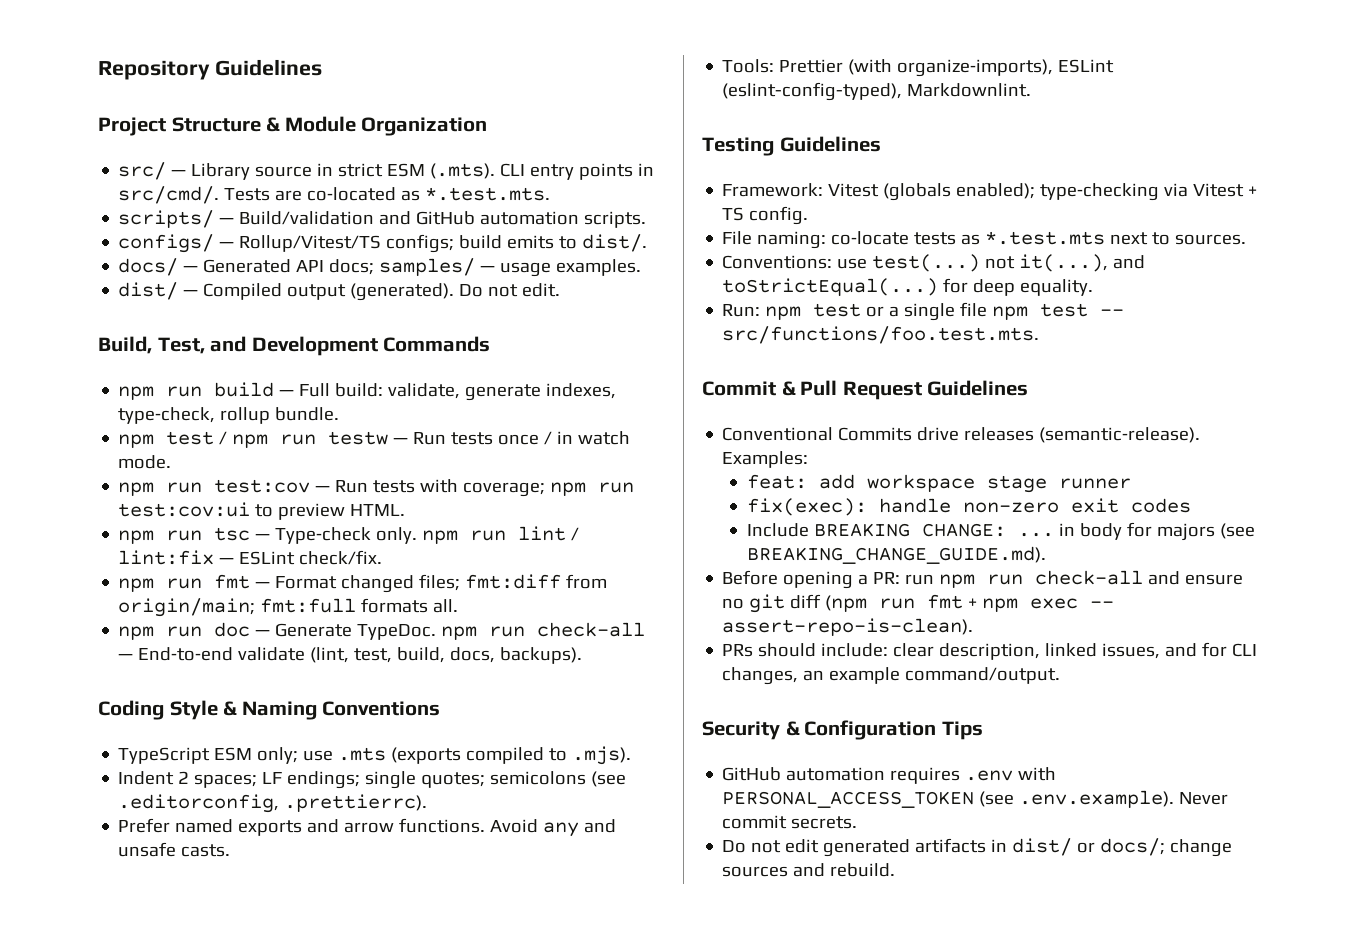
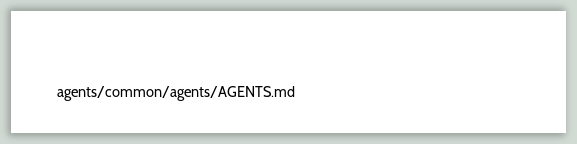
[98,59,322,80] [98,116,488,136] [118,162,655,180] [118,186,551,204] [118,210,647,228] [118,234,648,253] [118,258,642,277] [118,282,561,301] [98,336,491,356] [118,382,617,401] [118,407,340,424] [118,431,631,448] [118,455,172,469] [118,479,635,497] [118,502,406,520] [118,526,580,544] [118,550,383,565] [118,574,608,593] [118,598,459,617] [118,622,646,640] [118,647,583,664] [98,700,441,720] [118,746,632,765] [118,771,627,789] [118,794,428,813] [118,818,617,837] [118,842,231,857] [722,59,1115,77] [722,82,1032,101] [702,136,881,156] [722,183,1258,201] [722,206,809,225] [722,231,1247,249] [722,254,1146,272] [722,278,1094,296] [722,302,1125,321] [722,326,1040,344] [702,380,1029,400] [722,427,1201,443] [722,451,809,468] [746,474,1131,493] [746,498,1191,516] [746,522,1255,541] [746,546,1046,564] [722,570,1244,589] [722,594,1115,613] [722,618,974,636] [722,642,1258,660] [722,667,1061,685] [702,720,983,740] [722,767,1057,784] [722,790,1229,808] [722,815,858,829] [722,838,1233,857] [722,863,896,877] Repository Guidelines // Project Structure & Module Organization // src/ — Library source in strict ESM (.mts). CLI entry points in src/cmd/. Tests are co‑located as *.test.mts. // scripts/ — Build/validation and GitHub automation scripts. // configs/ — Rollup/Vitest/TS configs; build emits to dist/. // docs/ — Generated API docs; samples/ — usage examples. // dist/ — Compiled output (generated). Do not edit. // Build, Test, and Development Commands // npm run build — Full build: validate, generate indexes, type‑check, rollup bundle. // npm test / npm run testw — Run tests once / in watch mode. // npm run test:cov — Run tests with coverage; npm run test:cov:ui to preview HTML. // npm run tsc — Type‑check only. npm run lint / lint:fix — ESLint check/fix. // npm run fmt — Format changed files; fmt:diff from origin/main; fmt:full formats all. // npm run doc — Generate TypeDoc. npm run check-all — End‑to‑end validate (lint, test, build, docs, backups). // Coding Style & Naming Conventions // TypeScript ESM only; use .mts (exports compiled to .mjs). // Indent 2 spaces; LF endings; single quotes; semicolons (see .editorconfig, .prettierrc). // Prefer named exports and arrow functions. Avoid any and unsafe casts. // Tools: Prettier (with organize‑imports), ESLint (eslint-config-typed), Markdownlint. // Testing Guidelines // Framework: Vitest (globals enabled); type‑checking via Vitest + TS config. // File naming: co‑locate tests as *.test.mts next to sources. // Conventions: use test(...) not it(...), and toStrictEqual(...) for deep equality. // Run: npm test or a single file npm test -- src/functions/foo.test.mts. // Commit & Pull Request Guidelines // Conventional Commits drive releases (semantic‑release). Examples: // feat: add workspace stage runner // fix(exec): handle non‑zero exit codes // Include BREAKING CHANGE: ... in body for majors (see BREAKING_CHANGE_GUIDE.md). // Before opening a PR: run npm run check-all and ensure no git diff (npm run fmt + npm exec -- assert-repo-is-clean). // PRs should include: clear description, linked issues, and for CLI changes, an example command/output. // Security & Configuration Tips // GitHub automation requires .env with PERSONAL_ACCESS_TOKEN (see .env.example). Never commit secrets. // Do not edit generated artifacts in dist/ or docs/; change sources and rebuild. -> [57,86,295,101] agents/common/agents/AGENTS.md

